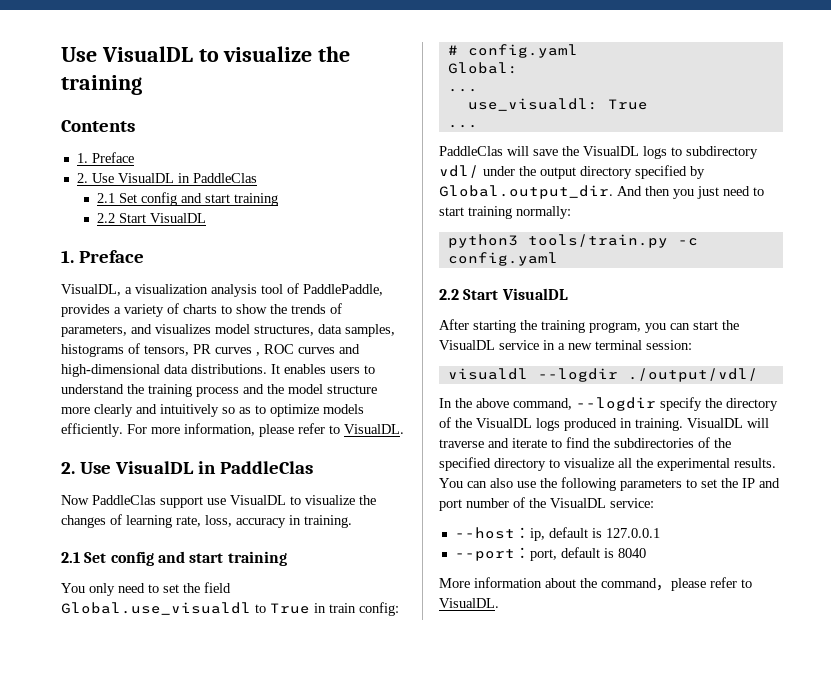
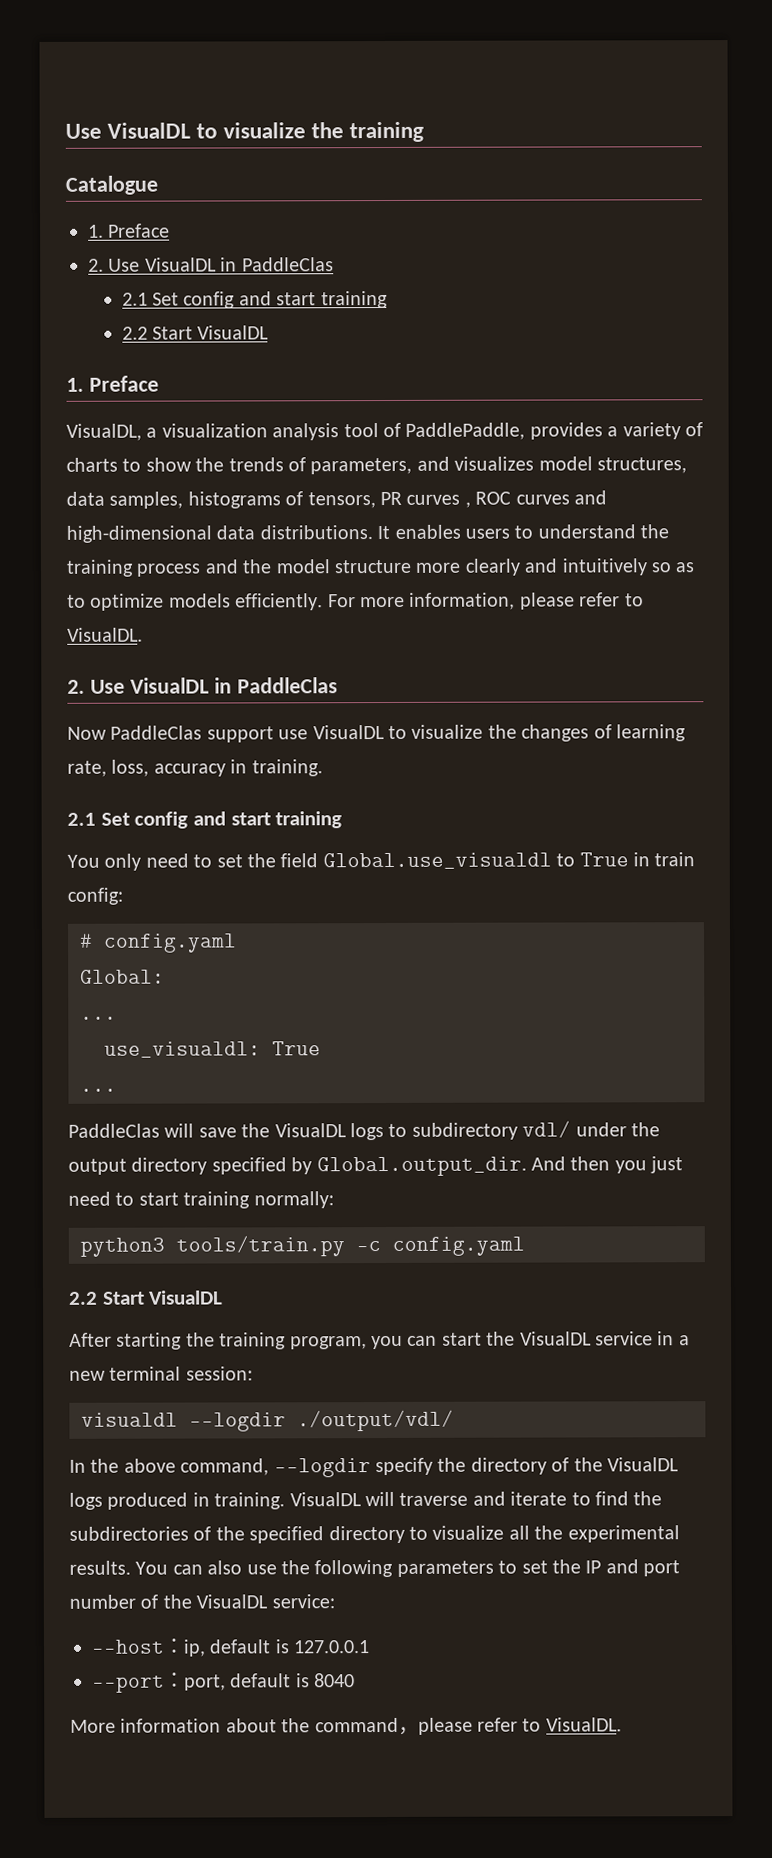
[61,120,135,132] Contents -> [65,175,158,195] Catalogue

